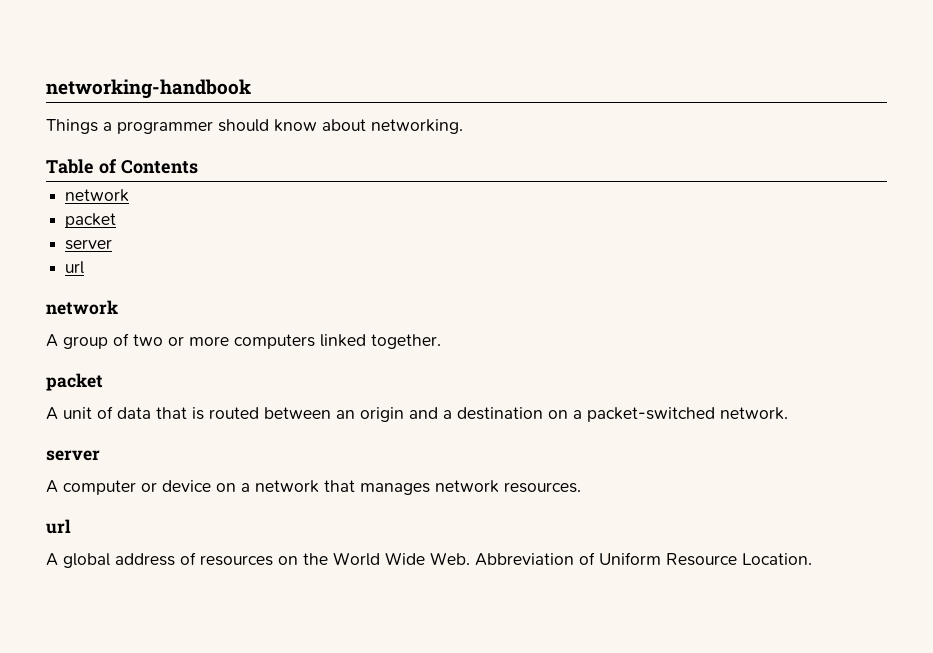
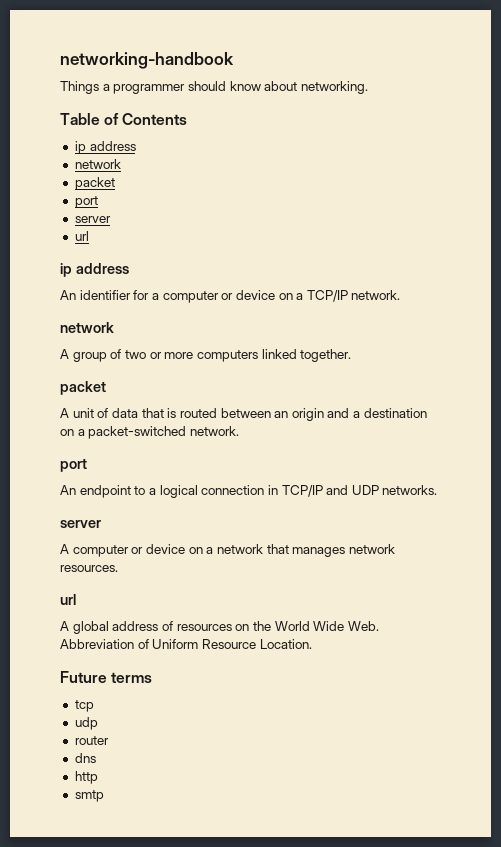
(198, 167) none -> [74,141,136,154] // ip address
(117, 220) none -> [74,196,98,208] // port
(85, 267) none -> [60,263,129,277] [60,290,401,303] // ip address // An identifier for a computer or device on a TCP/IP network.
(788, 413) none -> [60,458,87,472] [60,485,438,498] // port // An endpoint to a logical connection in TCP/IP and UDP networks.
(812, 559) none -> [60,671,153,683] [74,700,94,712] [74,717,98,730] [74,736,109,745] [74,753,96,763] [74,771,98,784] [74,790,104,802] // Future terms // tcp // udp // router // dns // http // smtp

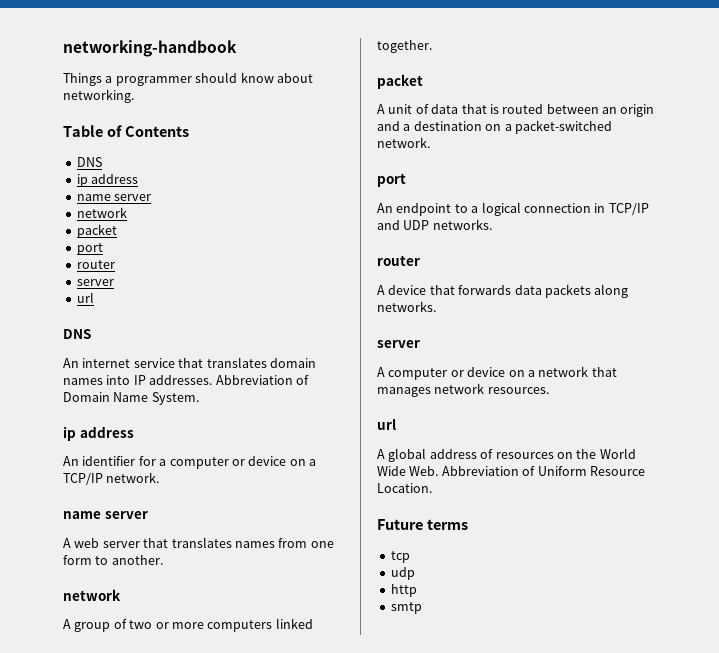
[74,141,136,154] // ip address -> [76,157,102,167] [76,174,139,187] [76,194,152,201] // DNS // ip address // name server
(98, 202) none -> [76,260,115,269] // router
(89, 236) none -> [63,329,91,339] [63,357,316,368] [63,375,309,385] [63,392,199,405] // DNS // An internet service that translates domain names into IP addresses. Abbreviation of Domain Name System.
(401, 295) none -> [63,511,148,519] [63,537,334,548] [63,555,163,565] // name server // A web server that translates names from one form to another.
(438, 490) none -> [377,255,420,266] [377,284,629,298] [377,301,436,312] // router // A device that forwards data packets along networks.
[74,736,109,745] [74,753,96,763] // router // dns -> (415, 573) none

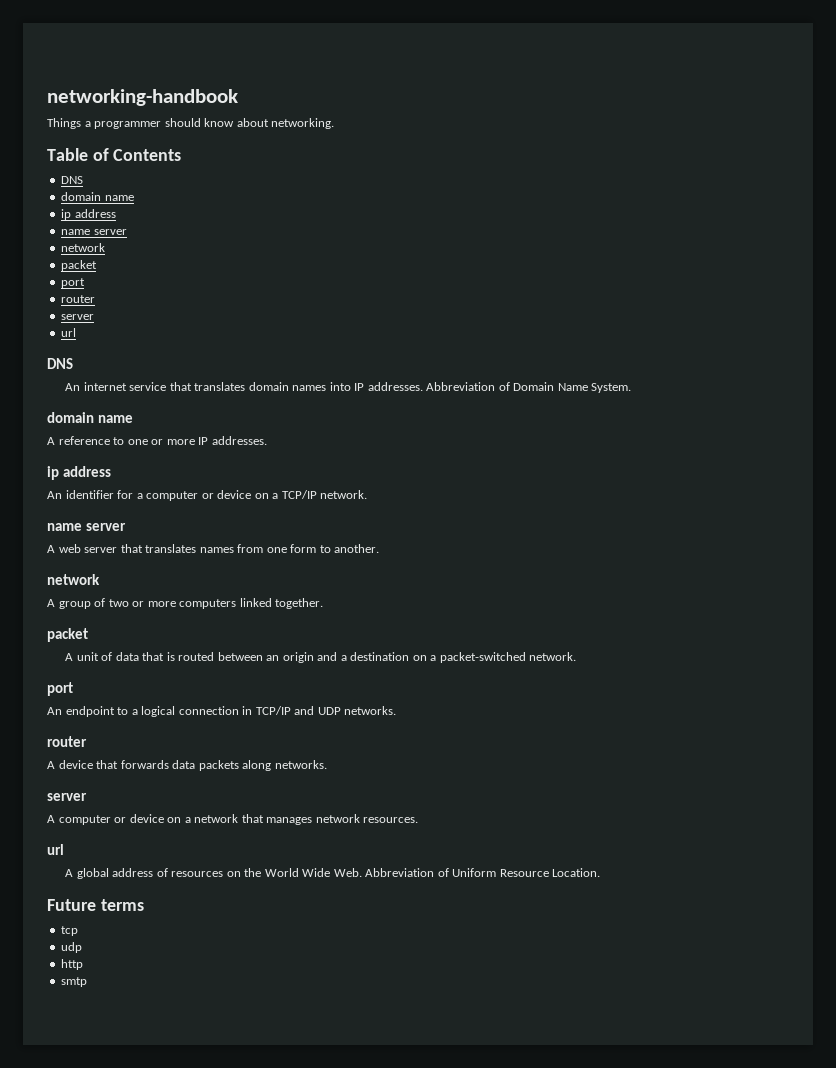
(102, 162) none -> [61,192,134,201] // domain name
(199, 398) none -> [47,412,134,423] [47,436,267,445] // domain name // A reference to one or more IP addresses.

